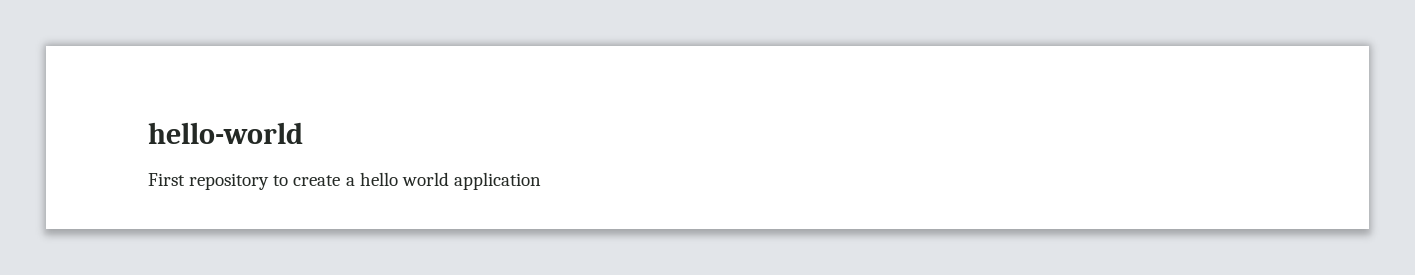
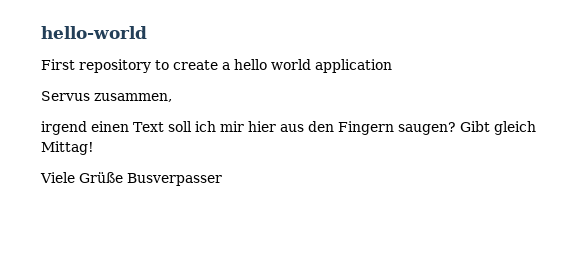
(541, 181) none -> [41,91,172,102] [41,121,536,135] [41,141,94,155] [40,172,222,186] // Servus zusammen, // irgend einen Text soll ich mir hier aus den Fingern saugen? Gibt gleich Mittag! // Viele Grüße Busverpasser

